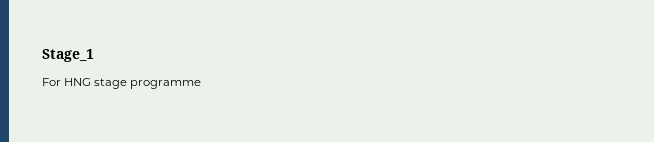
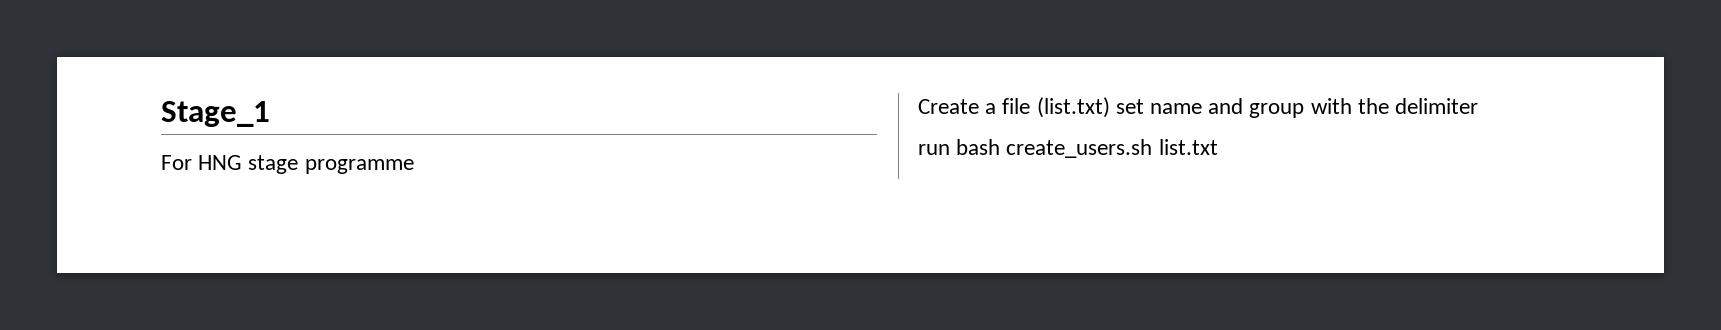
(202, 84) none -> [918,97,1479,118] [918,139,1218,158] // Create a file (list.txt) set name and group with the delimiter // run bash create_users.sh list.txt

